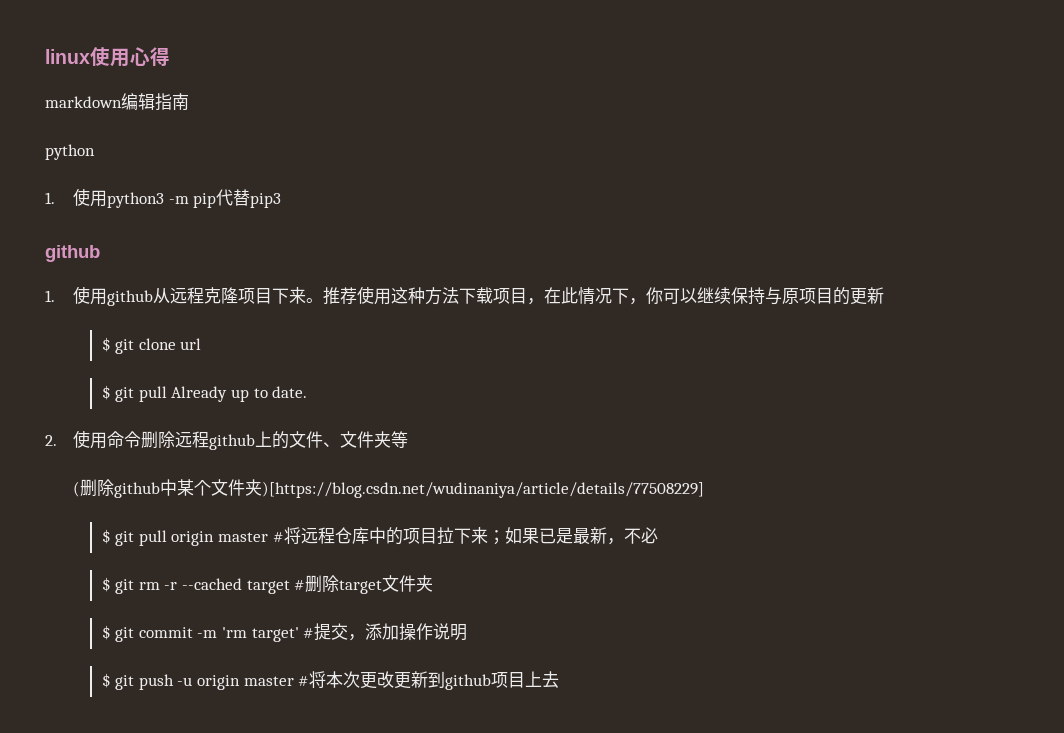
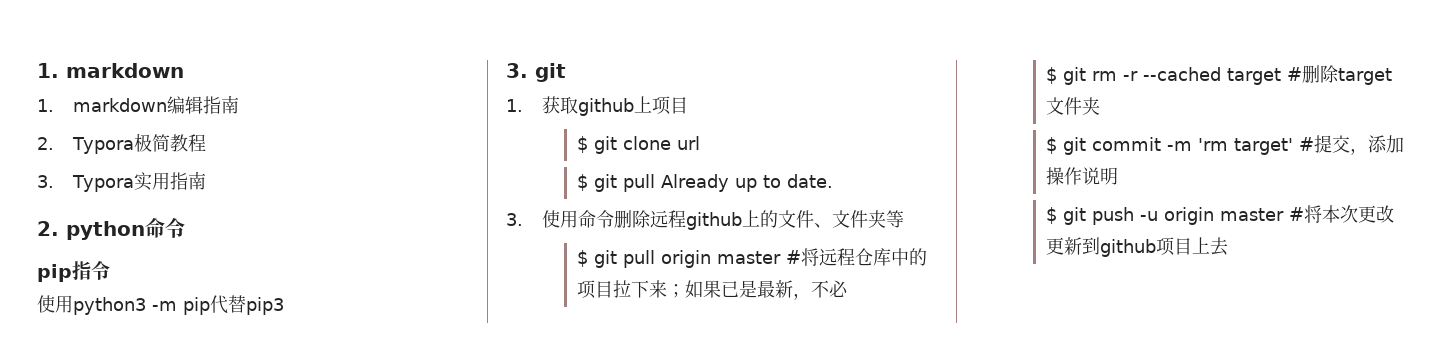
[45,47,170,67] linux使用心得 // -> [37,63,184,78] [37,99,54,112] 1. markdown // 1.
[45,144,95,160] [45,192,55,204] python // 1. -> [37,133,207,154] [37,171,207,192] [37,218,185,240] [37,261,110,282] 2. Typora极简教程 // 3. Typora实用指南 // 2. python命令 // pip指令 //
[45,245,100,262] [45,286,885,306] github // 1.使用github从远程克隆项目下来。推荐使用这种方法下载项目，在此情况下，你可以继续保持与原项目的更新 -> [506,63,566,82] [506,96,688,116] 3. git // 1.获取github上项目
[45,435,57,446] 2. -> [506,213,523,226] 3.
[73,479,705,498] // (删除github中某个文件夹)[https://blog.csdn.net/wudinaniya/article/details/77508229] -> (904, 219) none

